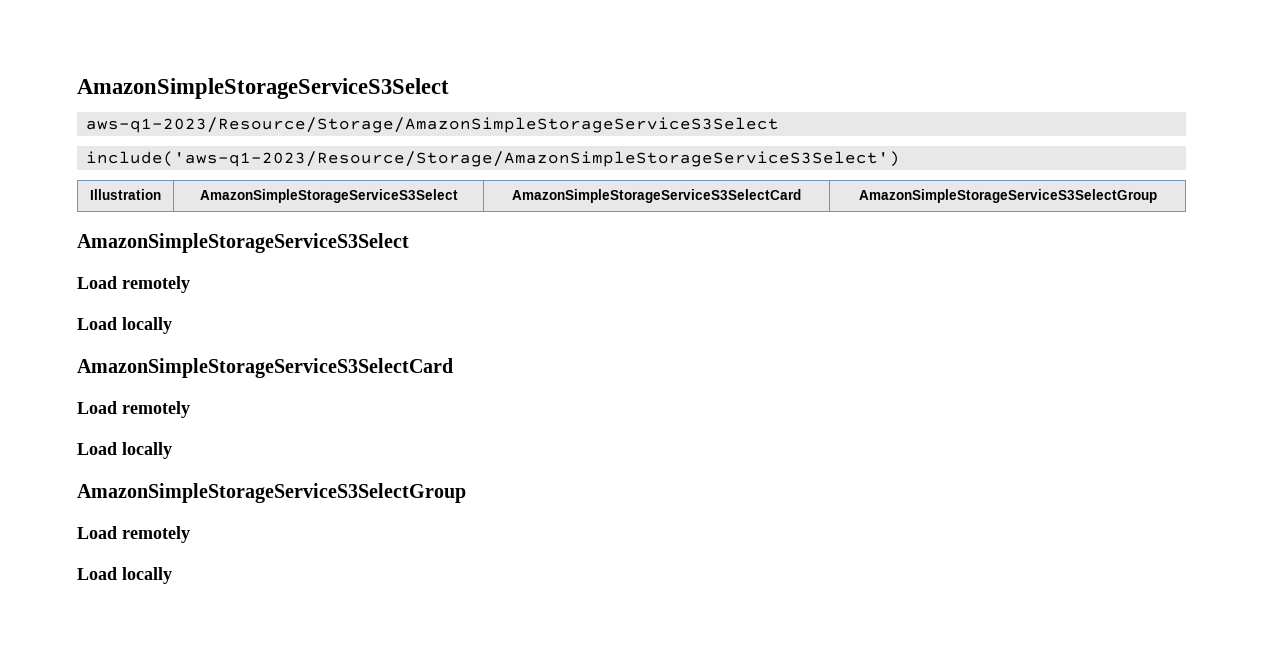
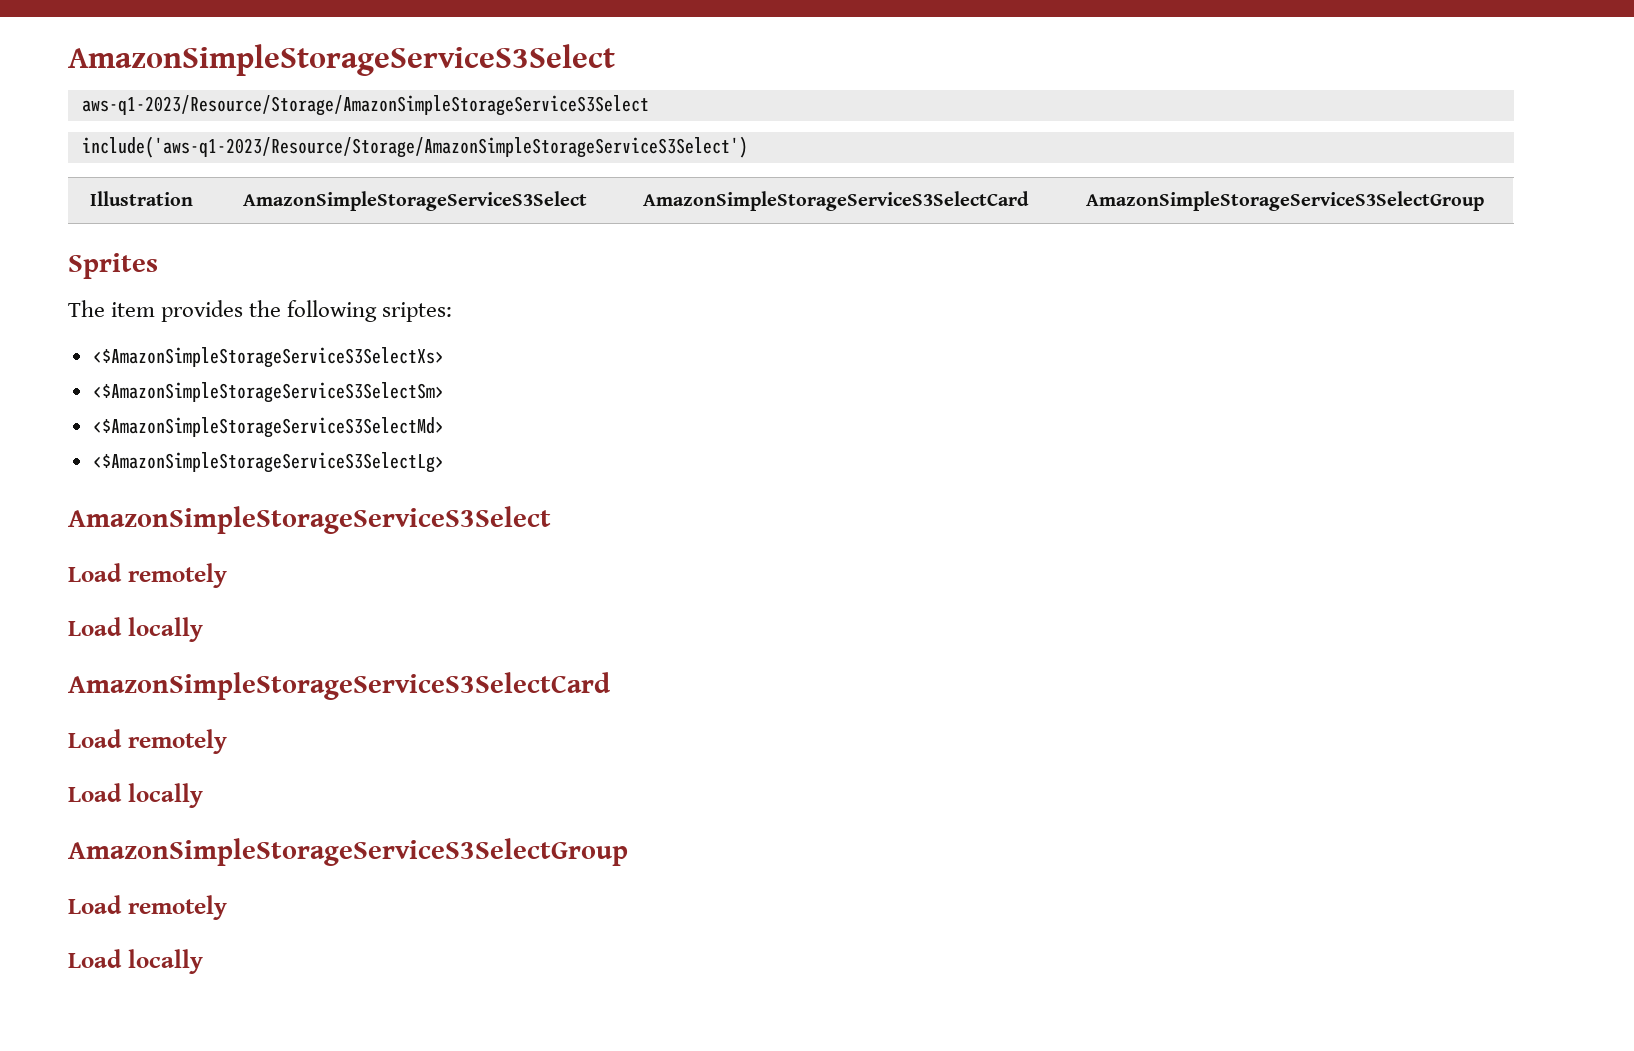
(1157, 196) none -> [68,253,158,279] [68,300,453,322] [92,347,444,368] [92,382,444,403] [92,417,444,438] [92,452,444,473] // Sprites // The item provides the following sriptes: // <$AmazonSimpleStorageServiceS3SelectXs> // <$AmazonSimpleStorageServiceS3SelectSm> // <$AmazonSimpleStorageServiceS3SelectMd> // <$AmazonSimpleStorageServiceS3SelectLg>

